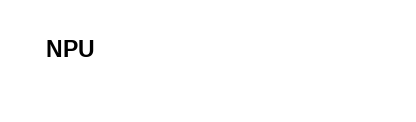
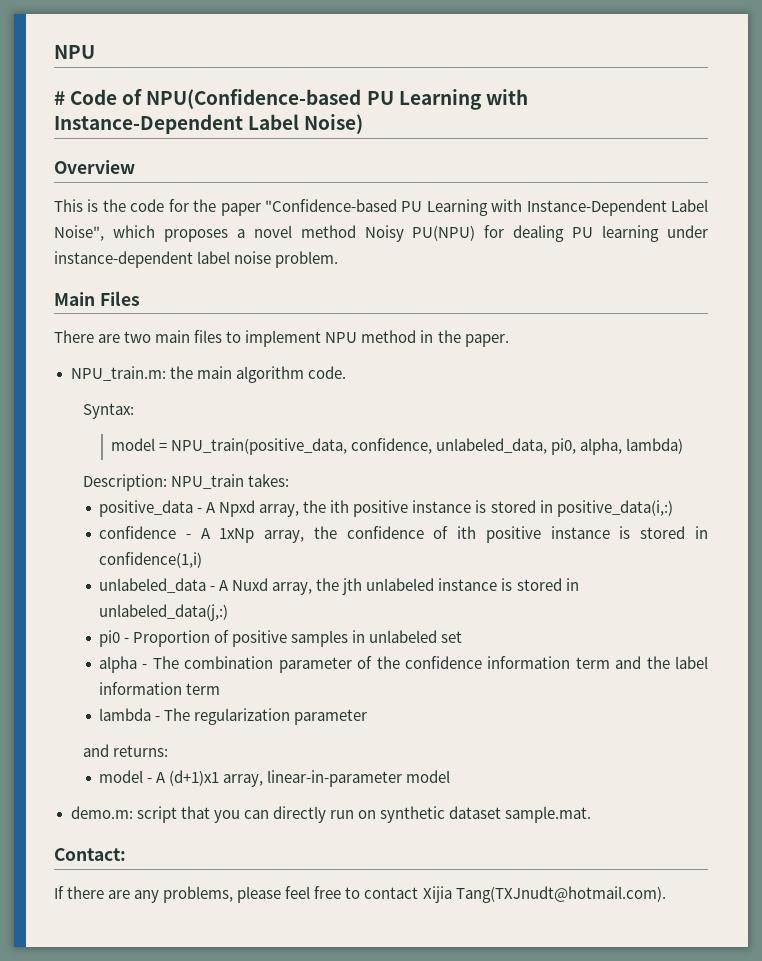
[46,40,95,57] NPU -> [54,45,95,59] [54,89,528,110] [54,114,364,134] [54,160,135,174] [54,199,708,216] [54,225,708,242] [54,251,339,268] [54,291,140,306] [54,330,509,347] [70,366,346,383] [82,403,134,419] [111,438,684,455] [82,474,289,491] [99,500,673,517] [99,526,708,543] [99,552,203,568] [99,578,579,595] [99,604,229,621] [99,630,463,647] [99,656,709,673] [99,682,221,695] [99,708,368,725] [82,744,168,757] [99,770,451,787] [70,806,591,823] [54,848,126,861] [54,886,666,903] NPU // # Code of NPU(Confidence-based PU Learning with Instance-Dependent Label Noise) // Overview // This is the code for the paper "Confidence-based PU Learning with Instance-Dependent Label Noise", which proposes a novel method Noisy PU(NPU) for dealing PU learning under instance-dependent label noise problem. // Main Files // There are two main files to implement NPU method in the paper. // NPU_train.m: the main algorithm code. // Syntax: // model = NPU_train(positive_data, confidence, unlabeled_data, pi0, alpha, lambda) // Description: NPU_train takes: // positive_data - A Npxd array, the ith positive instance is stored in positive_data(i,:) // confidence - A 1xNp array, the confidence of ith positive instance is stored in confidence(1,i) // unlabeled_data - A Nuxd array, the jth unlabeled instance is stored in unlabeled_data(j,:) // pi0 - Proportion of positive samples in unlabeled set // alpha - The combination parameter of the confidence information term and the label information term // lambda - The regularization parameter // and returns: // model - A (d+1)x1 array, linear-in-parameter model // demo.m: script that you can directly run on synthetic dataset sample.mat. // Contact: // If there are any problems, please feel free to contact Xijia Tang(TXJnudt@hotmail.com).

